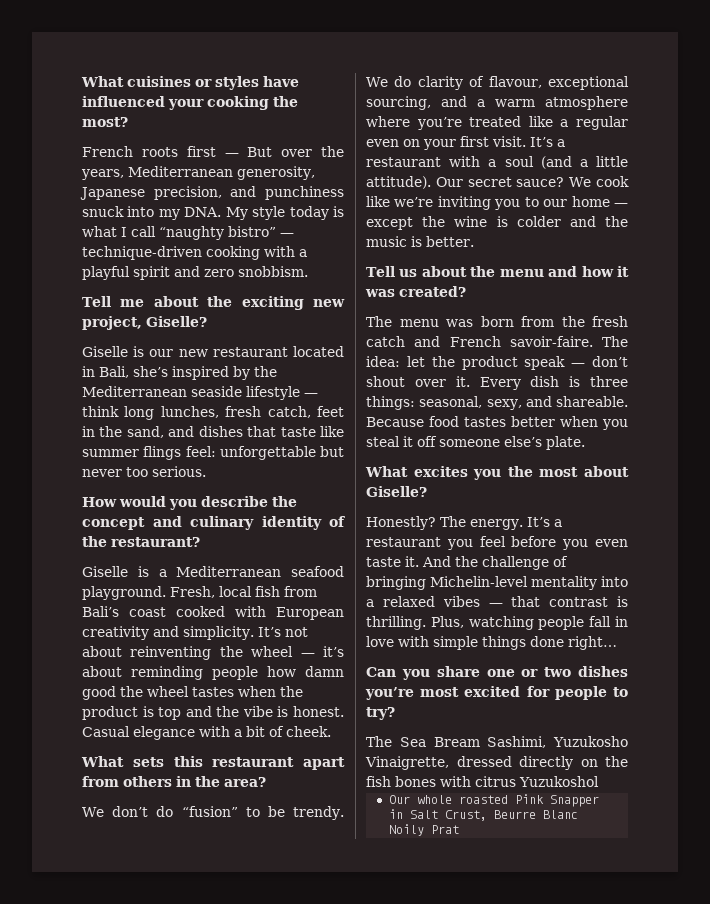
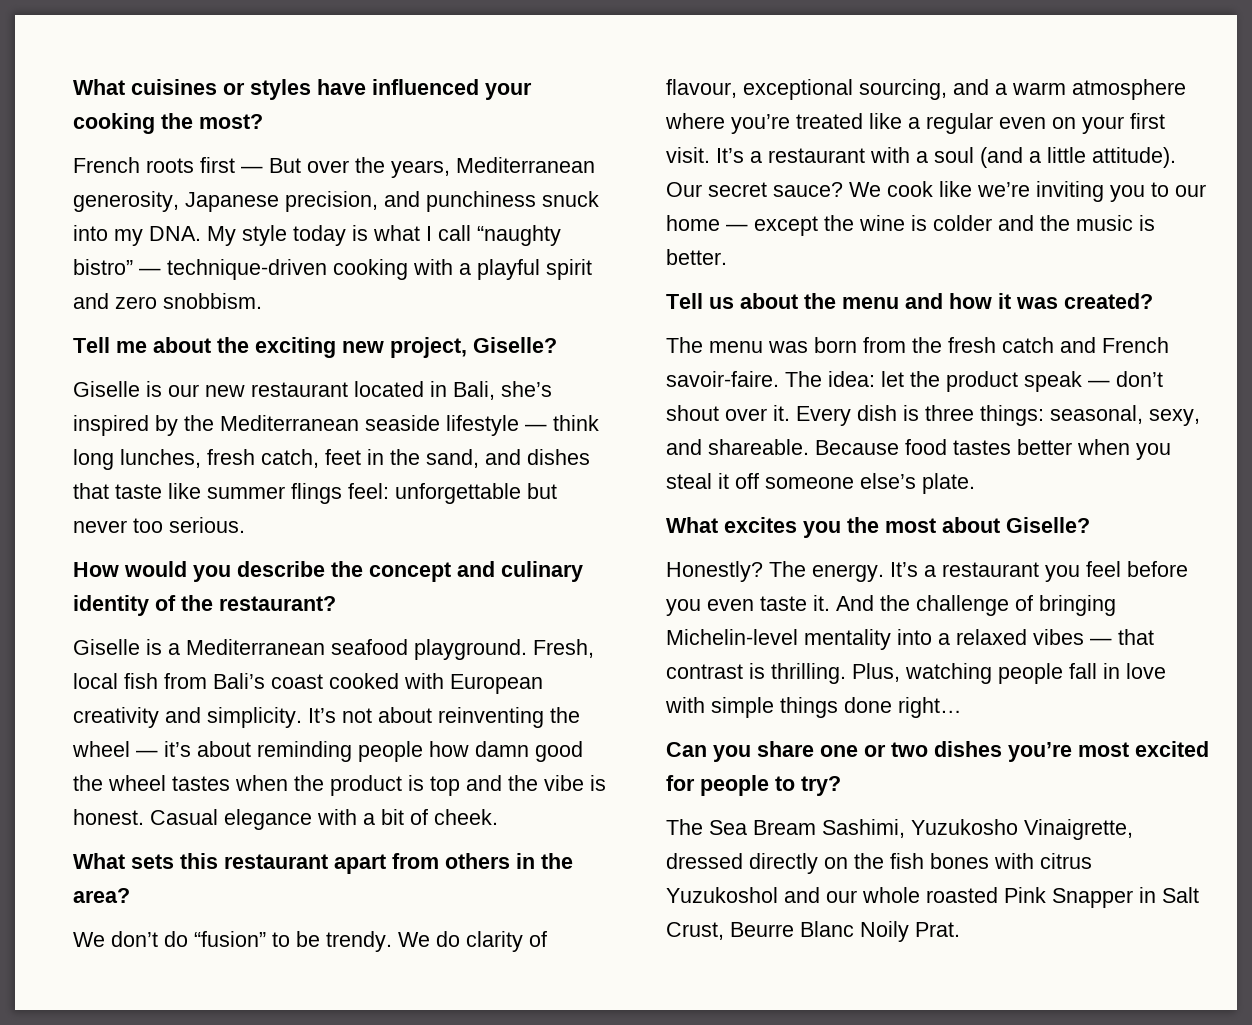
[388,795,410,804] // Our -> [784,887,857,903] and our
[430,825,459,834] Prat -> [915,922,960,937] Prat.

